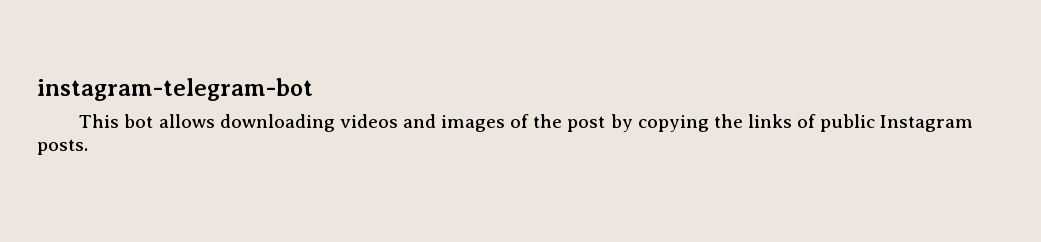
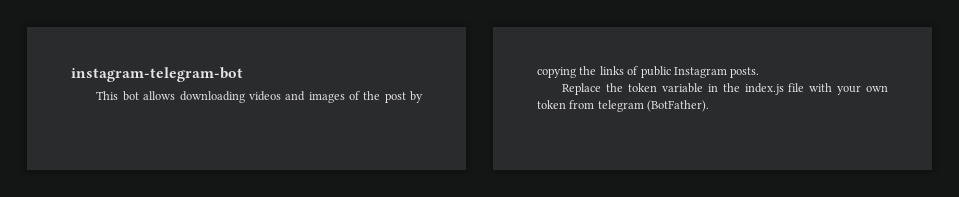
(88, 147) none -> [562,83,888,95] [537,100,710,112] // Replace the token variable in the index.js file with your own token from telegram (BotFather).

